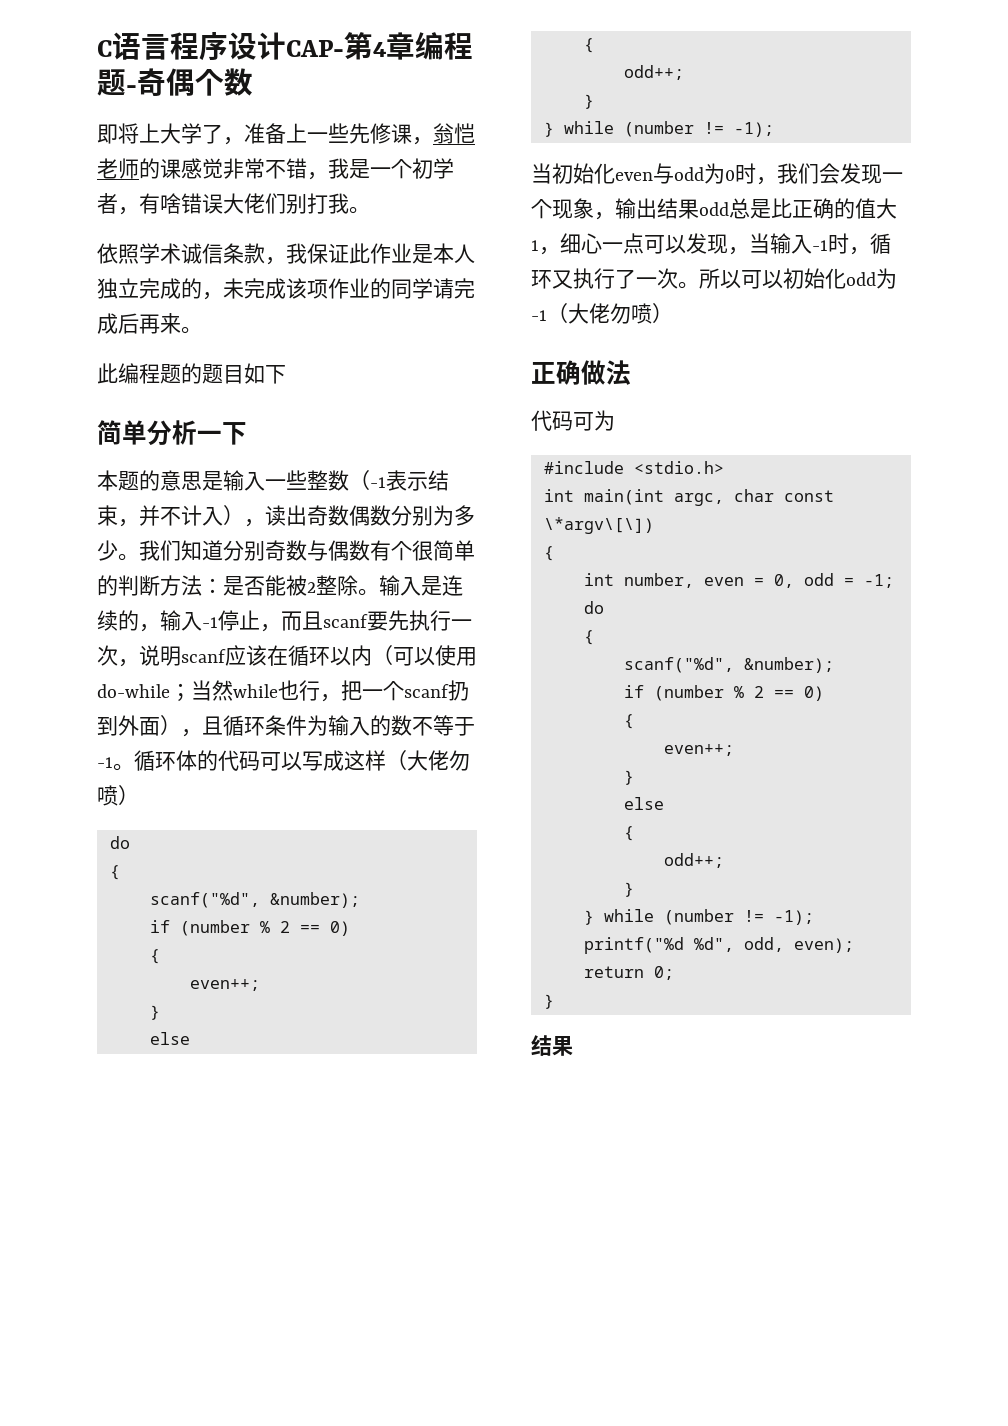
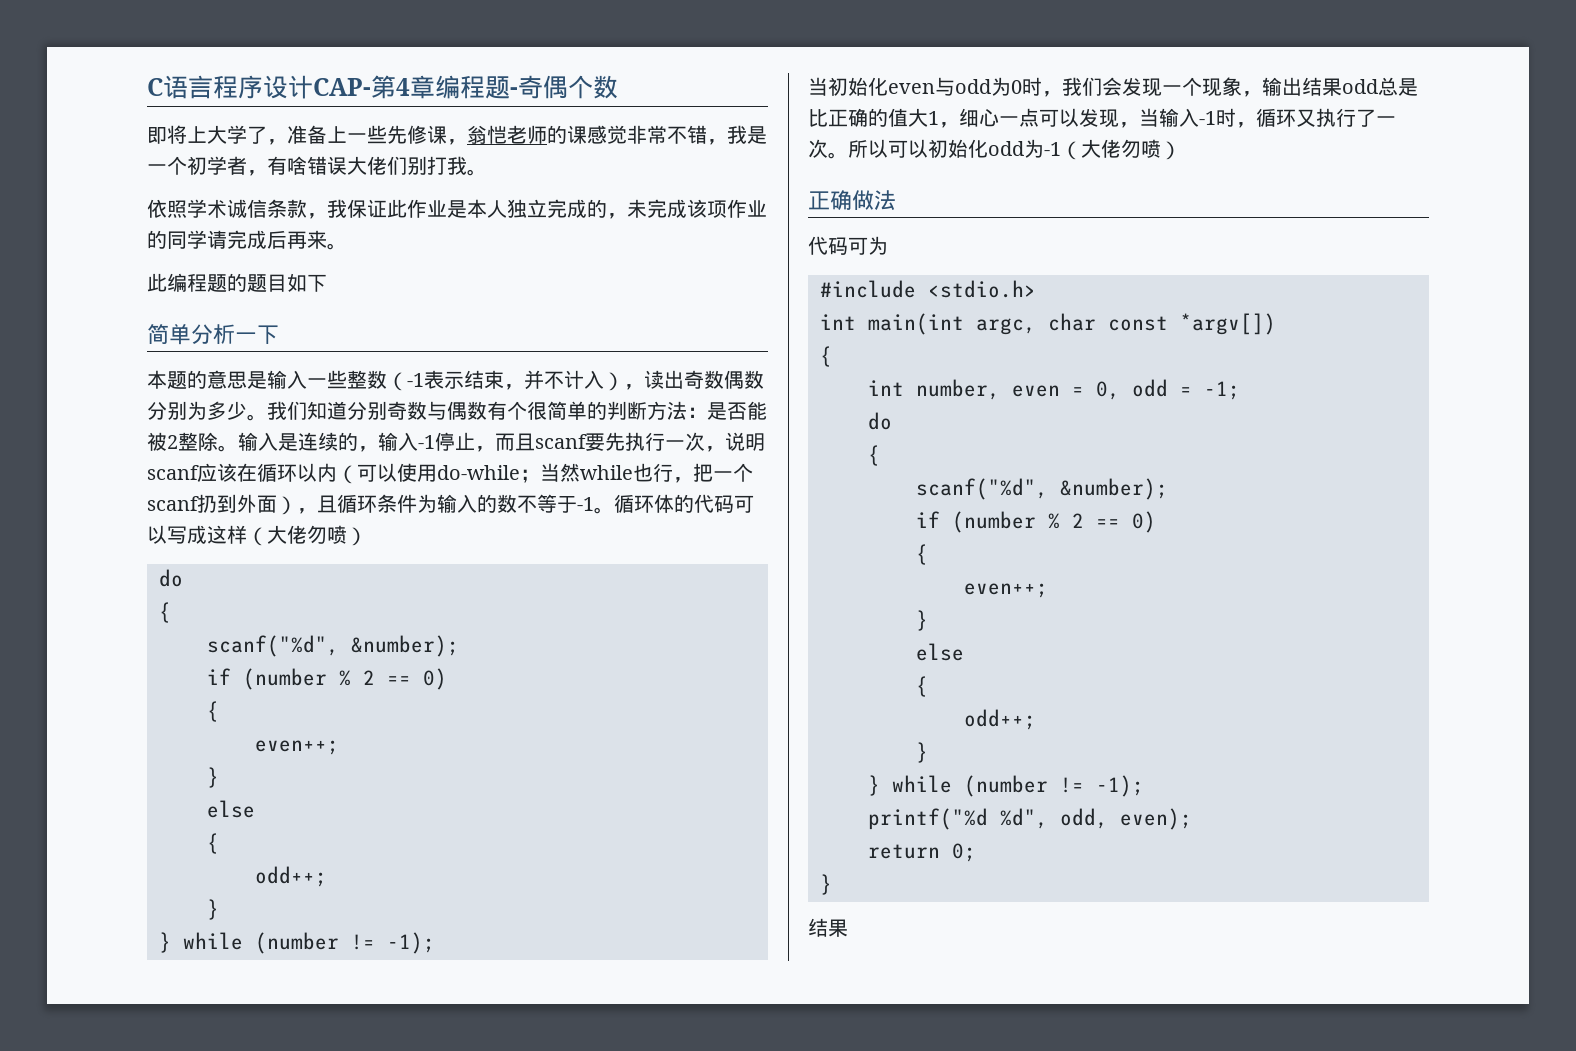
[543,517,654,534] \*argv\[\]) -> [1180,313,1276,335] *argv[])

